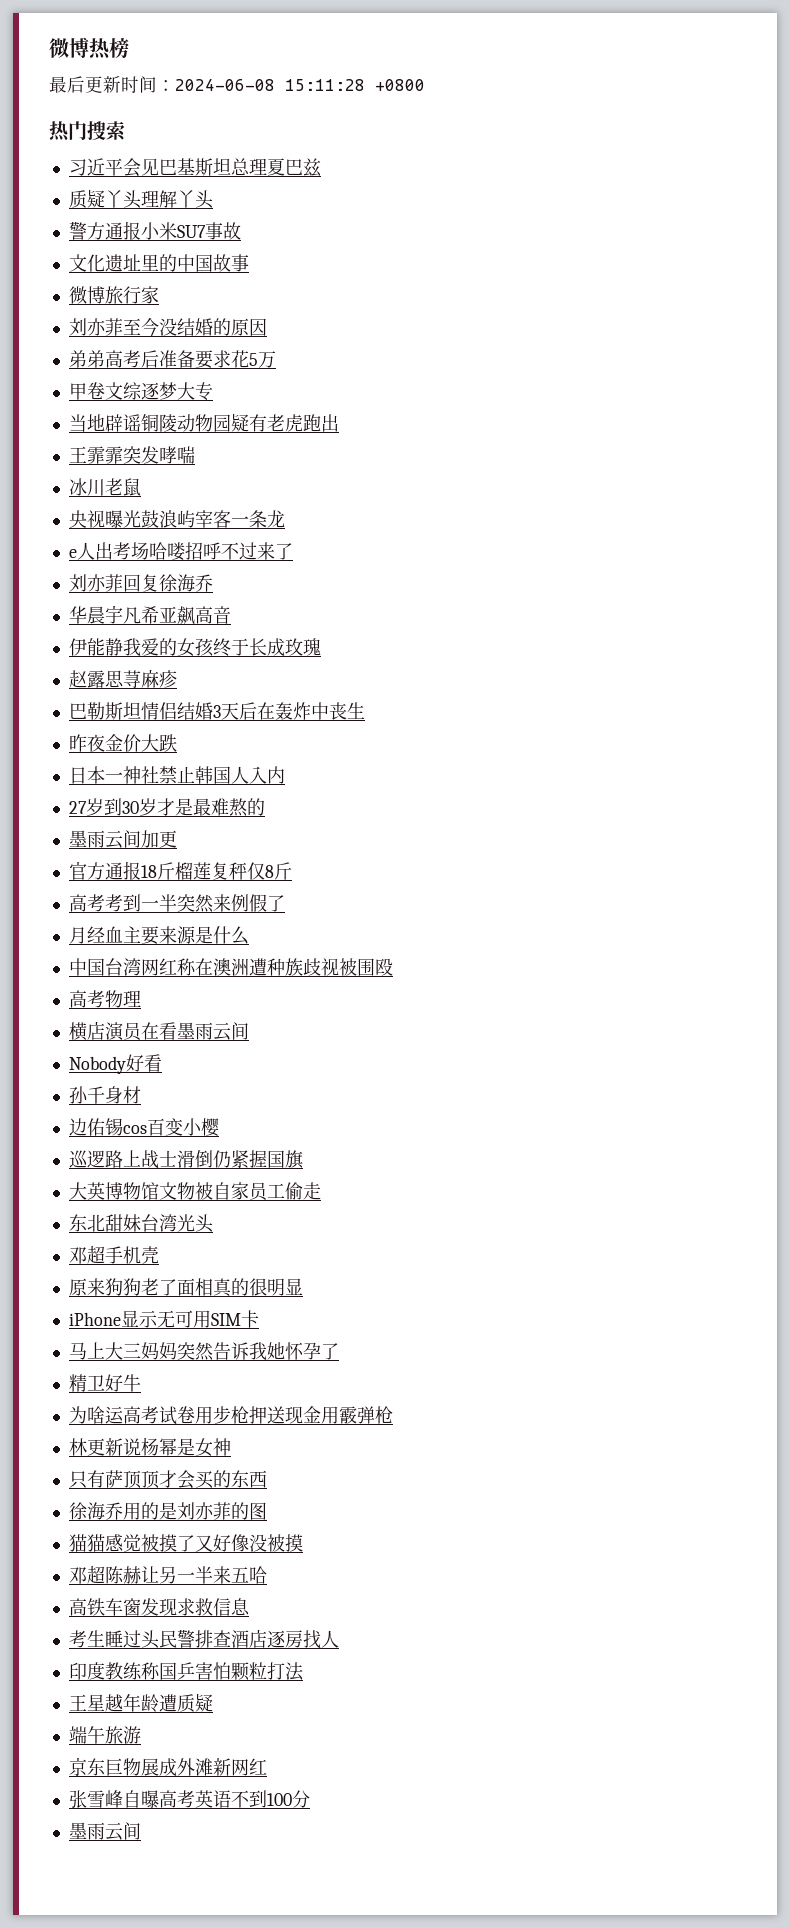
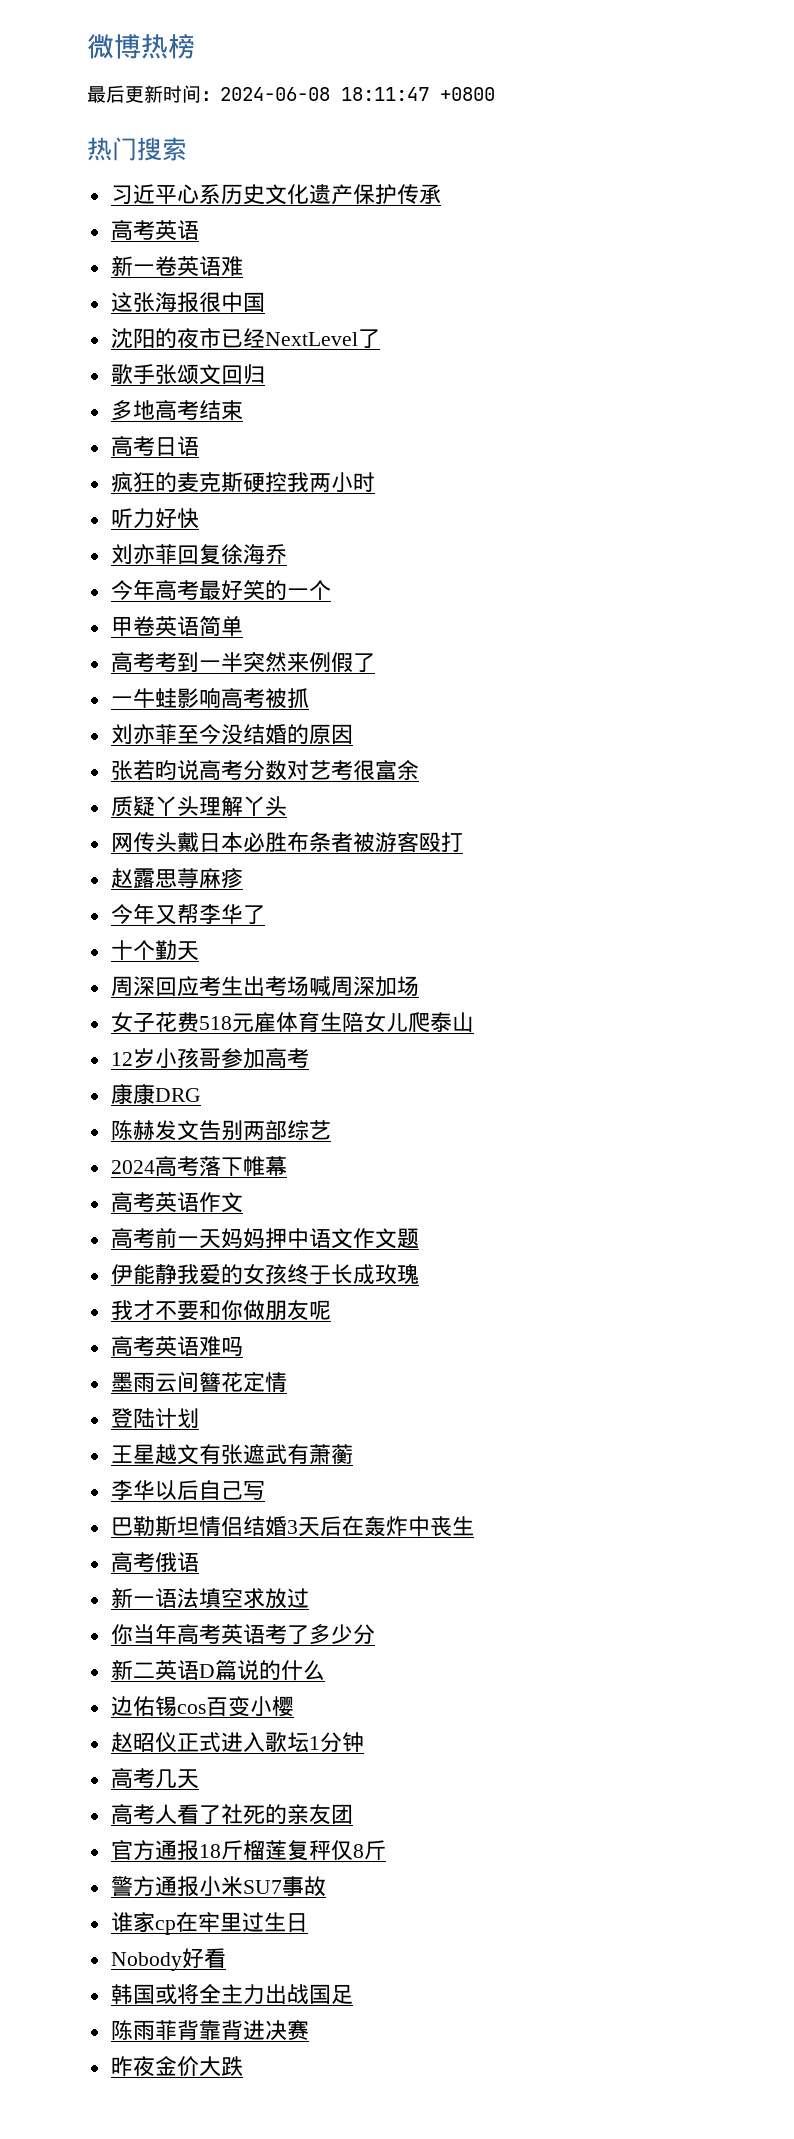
[285,79,365,91] 15:11:28 -> [341,87,429,101] 18:11:47
[122,158,322,177] [68,189,214,209] [68,221,241,240] [68,254,249,272] [68,286,159,304] 会见巴基斯坦总理夏巴兹 // 质疑丫头理解丫头 // 警方通报小米SU7事故 // 文化遗址里的中国故事 // 微博旅行家 -> [176,184,441,205] [110,220,199,241] [110,256,243,276] [110,292,265,313] [110,328,380,349] [110,364,265,385] [110,400,243,421] [110,436,199,457] [110,472,375,493] [110,508,199,529] [110,544,287,565] [110,579,331,601] [110,616,243,637] [110,651,375,673] [110,687,309,709] 心系历史文化遗产保护传承 // 高考英语 // 新一卷英语难 // 这张海报很中国 // 沈阳的夜市已经NextLevel了 // 歌手张颂文回归 // 多地高考结束 // 高考日语 // 疯狂的麦克斯硬控我两小时 // 听力好快 // 刘亦菲回复徐海乔 // 今年高考最好笑的一个 // 甲卷英语简单 // 高考考到一半突然来例假了 // 一牛蛙影响高考被抓
[68,350,276,369] [68,382,213,401] [68,413,339,432] [68,446,195,464] [68,478,141,496] [68,510,285,528] [68,542,293,561] [68,574,213,592] [68,605,231,625] 弟弟高考后准备要求花5万 // 甲卷文综逐梦大专 // 当地辟谣铜陵动物园疑有老虎跑出 // 王霏霏突发哮喘 // 冰川老鼠 // 央视曝光鼓浪屿宰客一条龙 // e人出考场哈喽招呼不过来了 // 刘亦菲回复徐海乔 // 华晨宇凡希亚飙高音 -> [110,760,419,781] [110,796,287,817] [110,832,463,853] [110,868,243,889] [110,903,265,925] [110,940,199,961] [110,976,419,997] [110,1012,474,1033] [110,1048,309,1069] [110,1084,201,1104] [110,1120,331,1141] [110,1156,287,1177] [110,1192,243,1213] [110,1227,419,1249] 张若昀说高考分数对艺考很富余 // 质疑丫头理解丫头 // 网传头戴日本必胜布条者被游客殴打 // 赵露思荨麻疹 // 今年又帮李华了 // 十个勤天 // 周深回应考生出考场喊周深加场 // 女子花费518元雇体育生陪女儿爬泰山 // 12岁小孩哥参加高考 // 康康DRG // 陈赫发文告别两部综艺 // 2024高考落下帷幕 // 高考英语作文 // 高考前一天妈妈押中语文作文题
[68,669,177,688] 赵露思荨麻疹 -> [110,1300,331,1321] [110,1336,243,1357] [110,1371,287,1393] [110,1408,199,1429] [110,1444,353,1465] [110,1480,265,1500] 我才不要和你做朋友呢 // 高考英语难吗 // 墨雨云间簪花定情 // 登陆计划 // 王星越文有张遮武有萧蘅 // 李华以后自己写
[68,734,177,752] [68,766,285,784] [68,798,265,817] [68,830,177,849] 昨夜金价大跌 // 日本一神社禁止韩国人入内 // 27岁到30岁才是最难熬的 // 墨雨云间加更 -> [110,1552,199,1573] [110,1588,309,1609] [110,1623,375,1645] [110,1660,325,1681] [110,1696,294,1717] [110,1732,364,1753] [110,1768,199,1789] [110,1804,353,1825] 高考俄语 // 新一语法填空求放过 // 你当年高考英语考了多少分 // 新二英语D篇说的什么 // 边佑锡cos百变小樱 // 赵昭仪正式进入歌坛1分钟 // 高考几天 // 高考人看了社死的亲友团
[68,894,285,913] [68,926,249,945] [68,958,393,976] [68,990,141,1008] [68,1021,249,1041] [68,1054,162,1074] [68,1086,141,1104] [68,1118,220,1137] [68,1150,303,1169] [68,1182,321,1201] [68,1214,214,1233] [68,1245,159,1264] [68,1278,303,1297] [68,1310,259,1328] [68,1342,339,1361] [68,1374,141,1392] [68,1406,393,1425] [68,1437,231,1457] [68,1470,267,1489] [68,1502,267,1520] [68,1534,303,1552] [68,1565,267,1584] [68,1598,250,1616] [68,1629,339,1649] [68,1662,304,1681] [68,1693,213,1713] [68,1726,141,1744] [68,1758,267,1776] [68,1790,310,1808] [68,1822,141,1841] 高考考到一半突然来例假了 // 月经血主要来源是什么 // 中国台湾网红称在澳洲遭种族歧视被围殴 // 高考物理 // 横店演员在看墨雨云间 // Nobody好看 // 孙千身材 // 边佑锡cos百变小樱 // 巡逻路上战士滑倒仍紧握国旗 // 大英博物馆文物被自家员工偷走 // 东北甜妹台湾光头 // 邓超手机壳 // 原来狗狗老了面相真的很明显 // iPhone显示无可用SIM卡 // 马上大三妈妈突然告诉我她怀孕了 // 精卫好牛 // 为啥运高考试卷用步枪押送现金用霰弹枪 // 林更新说杨幂是女神 // 只有萨顶顶才会买的东西 // 徐海乔用的是刘亦菲的图 // 猫猫感觉被摸了又好像没被摸 // 邓超陈赫让另一半来五哈 // 高铁车窗发现求救信息 // 考生睡过头民警排查酒店逐房找人 // 印度教练称国乒害怕颗粒打法 // 王星越年龄遭质疑 // 端午旅游 // 京东巨物展成外滩新网红 // 张雪峰自曝高考英语不到100分 // 墨雨云间 -> [110,1876,326,1897] [110,1912,308,1935] [110,1948,226,1971] [110,1983,353,2005] [110,2020,309,2040] [110,2056,243,2077] 警方通报小米SU7事故 // 谁家cp在牢里过生日 // Nobody好看 // 韩国或将全主力出战国足 // 陈雨菲背靠背进决赛 // 昨夜金价大跌

